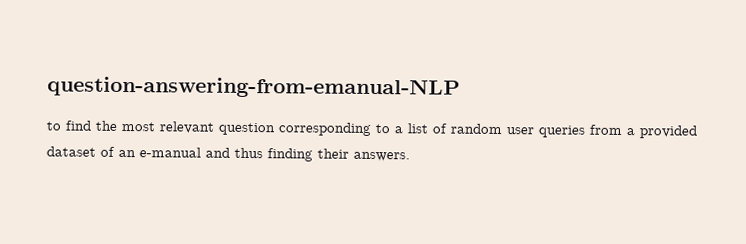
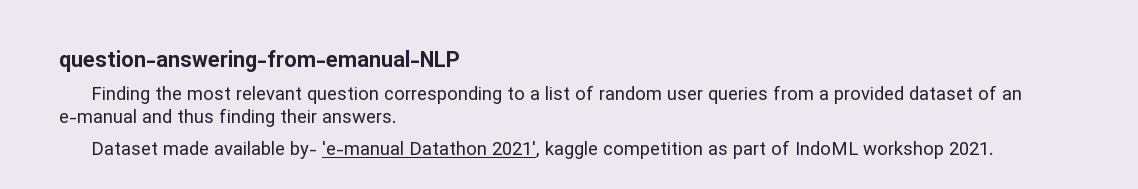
[46,120,92,131] to find -> [91,86,151,104] Finding
(410, 156) none -> [91,140,994,159] // Dataset made available by- 'e-manual Datathon 2021', kaggle competition as part of IndoML workshop 2021.

